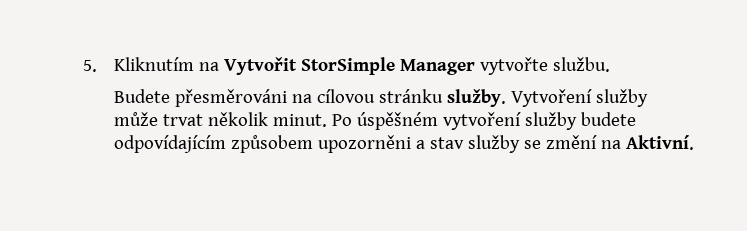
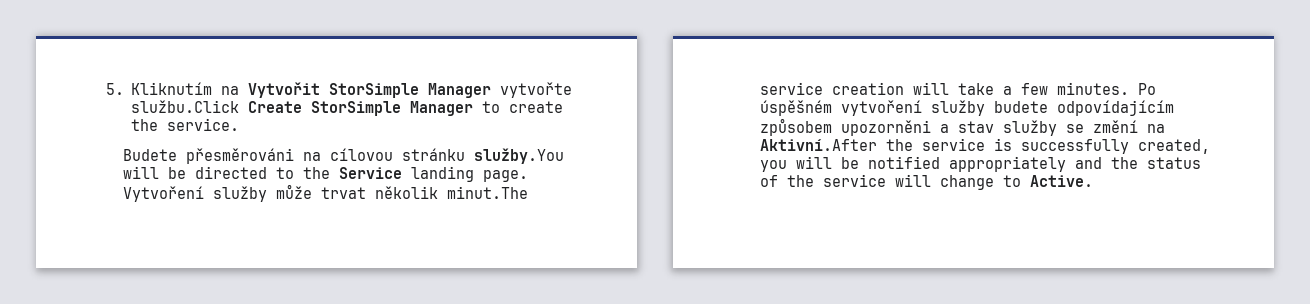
[552,57,610,72] službu. -> [131,100,564,116] [131,118,240,131] službu.Click Create StorSimple Manager to create the service.
[446,89,506,107] služby. -> [474,148,565,164] [123,166,529,182] služby.You will be directed to the Service landing page.
[272,114,327,127] minut. -> [447,186,529,199] [760,82,1130,95] minut.The service creation will take a few minutes.
[625,135,694,150] Aktivní. -> [760,138,1211,154] [760,156,1202,172] [760,174,1094,190] Aktivní.After the service is successfully created, you will be notified appropriately and the status of the service will change to Active.

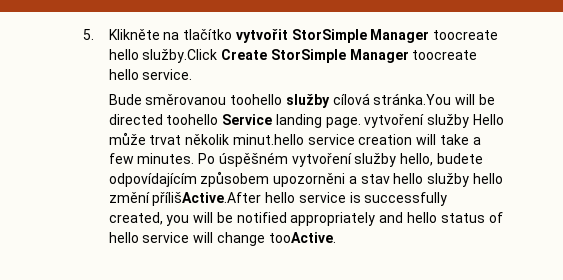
[131,82,573,98] [131,100,564,116] [131,118,240,131] [123,148,565,164] Kliknutím na Vytvořit StorSimple Manager vytvořte službu.Click Create StorSimple Manager to create the service. // Budete přesměrováni na cílovou stránku služby.You -> [108,29,499,43] [108,49,478,63] [108,69,193,80] [108,93,452,108] Klikněte na tlačítko vytvořit StorSimple Manager toocreate hello služby.Click Create StorSimple Manager toocreate hello service. // Bude směrovanou toohello služby cílová stránka.You
[276,167,331,179] to the -> [166,114,219,125] toohello
[123,186,268,202] Vytvoření služby -> [364,114,505,128] vytvoření služby Hello
[447,186,529,199] minut.The -> [232,134,304,145] minut.hello
(986, 108) none -> [400,153,434,166] hello,
[1003,120,1166,136] [760,139,914,151] služby se změní na Aktivní.After the -> [393,173,504,187] [108,192,296,206] hello služby hello změní přílišActive.After hello
[1111,157,1139,169] the -> [407,212,438,223] hello
[787,175,815,187] the -> [108,232,139,243] hello
[1003,175,1094,187] to Active. -> [268,232,336,243] tooActive.

